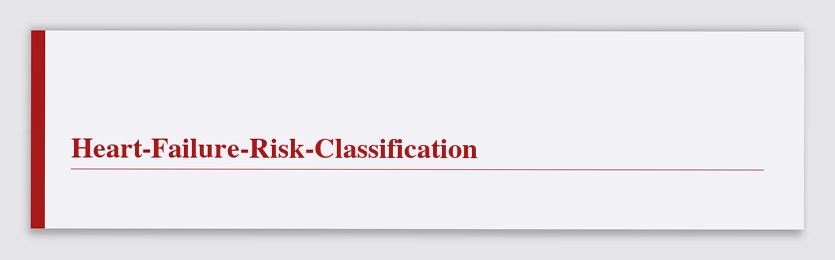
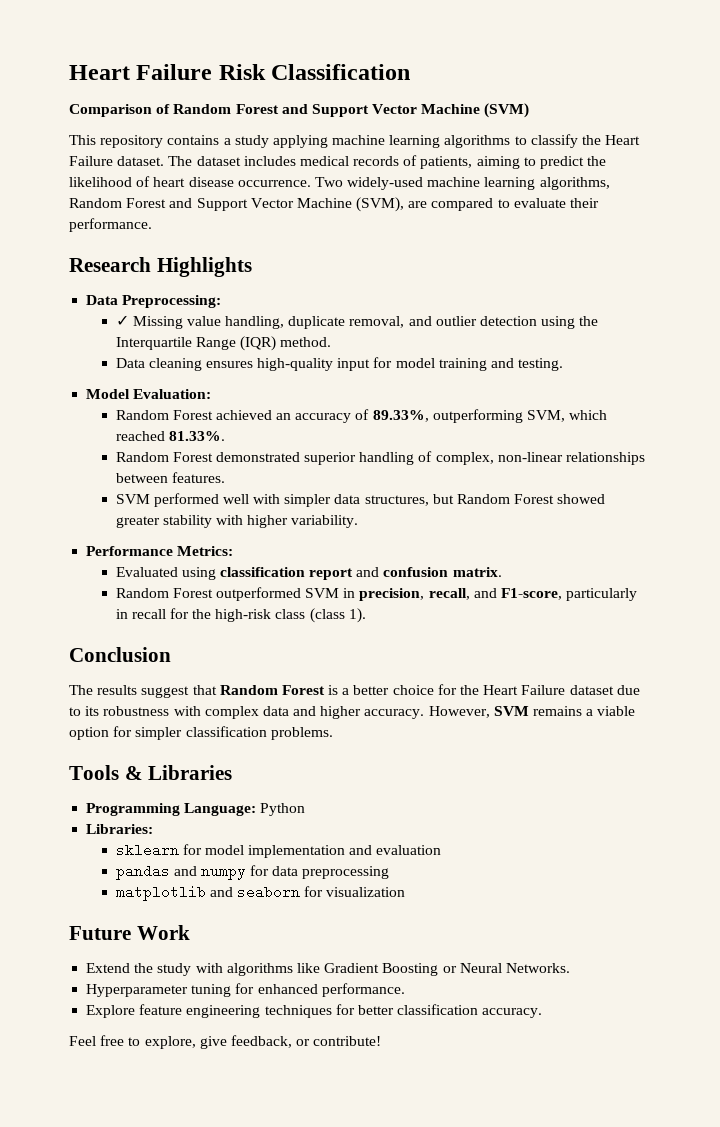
[70,138,478,159] Heart-Failure-Risk-Classification -> [69,64,411,80] [69,103,530,118] [69,134,641,148] [69,155,607,169] [69,176,610,190] [69,197,600,212] [69,218,152,232] [69,257,252,277] [86,295,222,308] [115,315,599,329] [115,336,332,351] [115,357,564,371] [86,389,212,399] [115,409,608,423] [115,431,225,441] [115,451,646,465] [115,472,225,483] [115,493,606,507] [115,515,359,528] [86,546,234,556] [115,567,502,580] [115,587,638,601] [115,608,366,623] [69,647,171,662] [69,684,640,698] [69,706,636,719] [69,726,333,740] [69,765,233,780] [86,803,306,816] [86,824,154,834] [115,843,442,858] [115,864,390,880] [115,885,406,901] [69,925,190,940] [86,963,570,976] [86,983,405,997] [86,1004,543,1018] [69,1035,382,1049] Heart Failure Risk Classification // Comparison of Random Forest and Support Vector Machine (SVM) // This repository contains a study applying machine learning algorithms to classify the Heart Failure dataset. The dataset includes medical records of patients, aiming to predict the likelihood of heart disease occurrence. Two widely-used machine learning algorithms, Random Forest and Support Vector Machine (SVM), are compared to evaluate their performance. // Research Highlights // Data Preprocessing: // ✓ Missing value handling, duplicate removal, and outlier detection using the Interquartile Range (IQR) method. // Data cleaning ensures high-quality input for model training and testing. // Model Evaluation: // Random Forest achieved an accuracy of 89.33%, outperforming SVM, which reached 81.33%. // Random Forest demonstrated superior handling of complex, non-linear relationships between features. // SVM performed well with simpler data structures, but Random Forest showed greater stability with higher variability. // Performance Metrics: // Evaluated using classification report and confusion matrix. // Random Forest outperformed SVM in precision, recall, and F1-score, particularly in recall for the high-risk class (class 1). // Conclusion // The results suggest that Random Forest is a better choice for the Heart Failure dataset due to its robustness with complex data and higher accuracy. However, SVM remains a viable option for simpler classification problems. // Tools & Libraries // Programming Language: Python // Libraries: // sklearn for model implementation and evaluation // pandas and numpy for data preprocessing // matplotlib and seaborn for visualization // Future Work // Extend the study with algorithms like Gradient Boosting or Neural Networks. // Hyperparameter tuning for enhanced performance. // Explore feature engineering techniques for better classification accuracy. // Feel free to explore, give feedback, or contribute!

